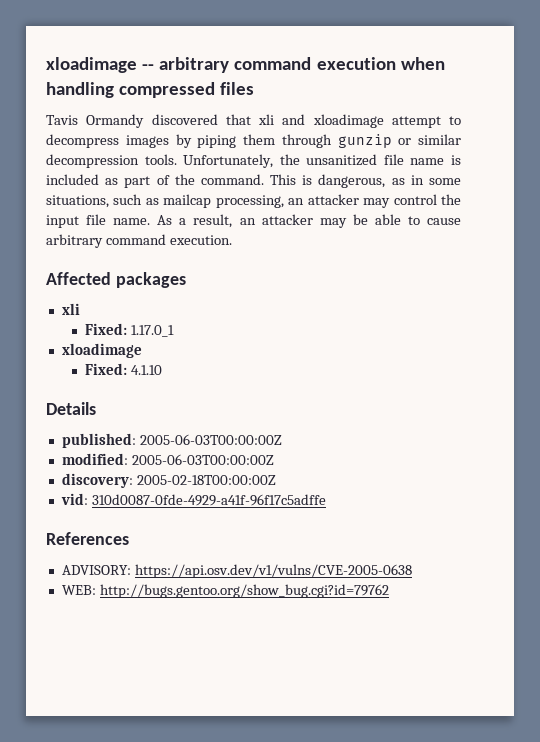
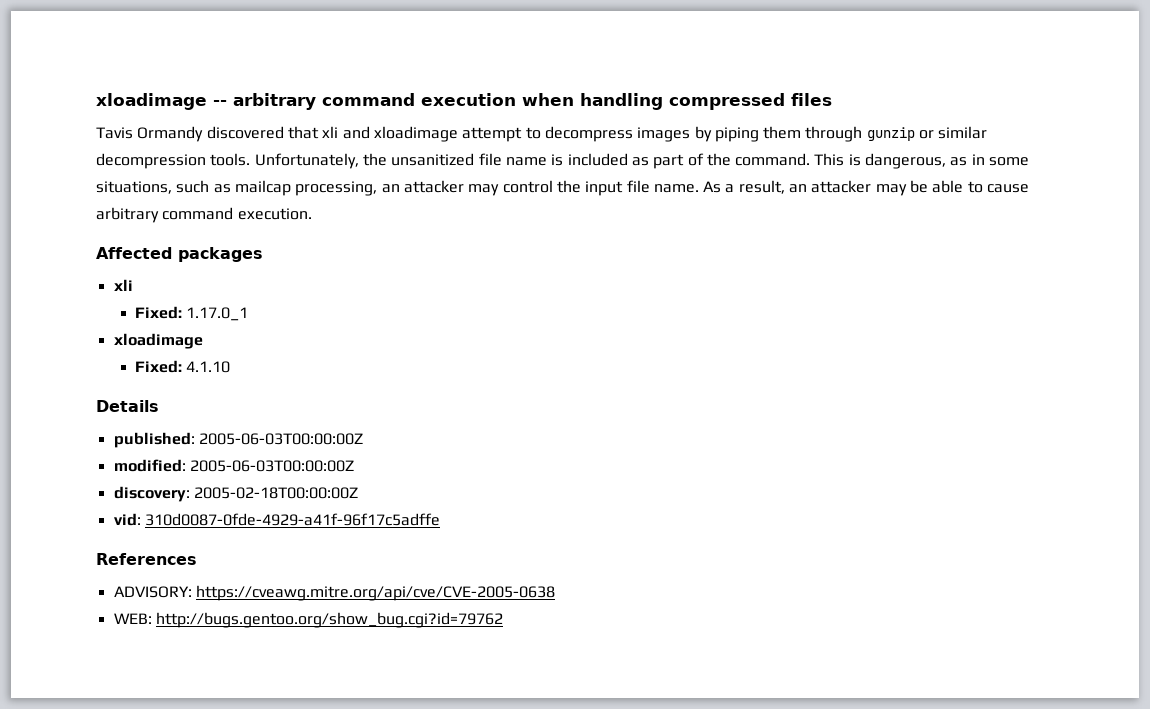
[134,564,412,578] https://api.osv.dev/v1/vulns/CVE-2005-0638 -> [195,585,555,601] https://cveawg.mitre.org/api/cve/CVE-2005-0638

